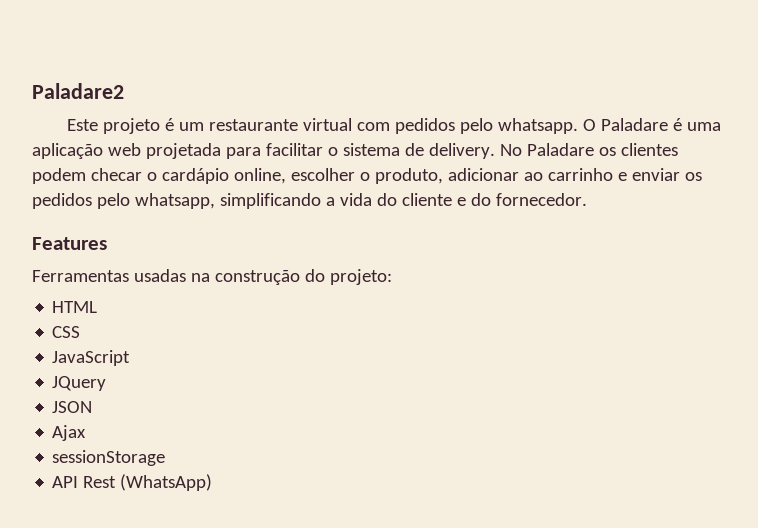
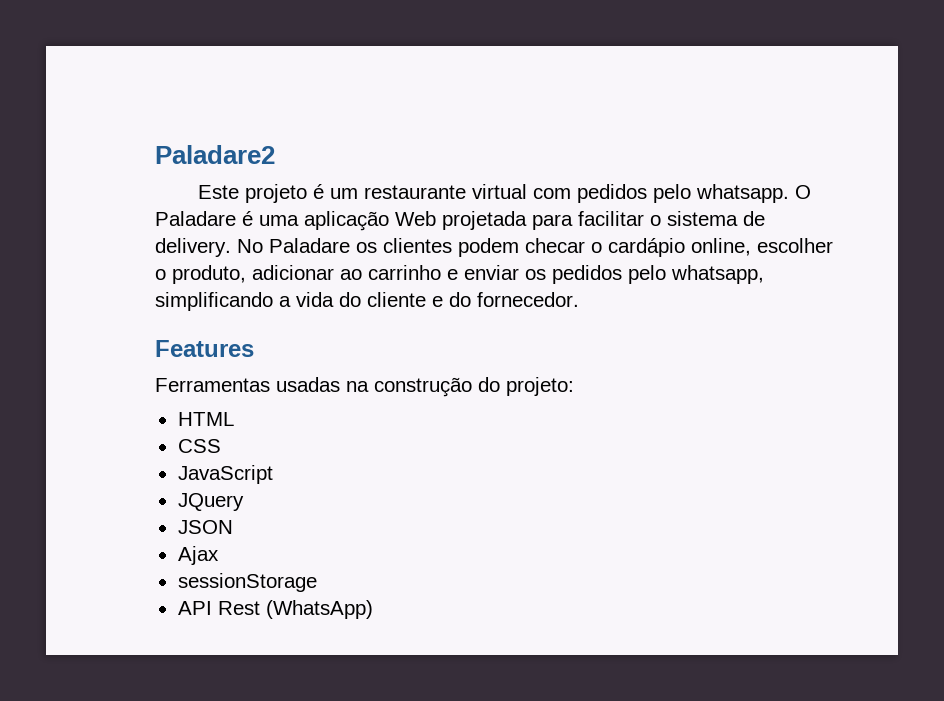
[107,143,141,156] web -> [395,211,436,226] Web

